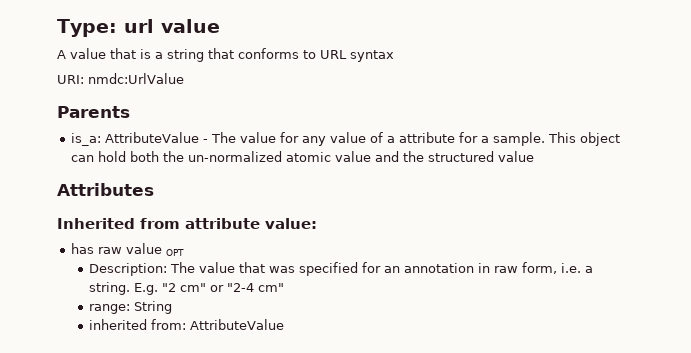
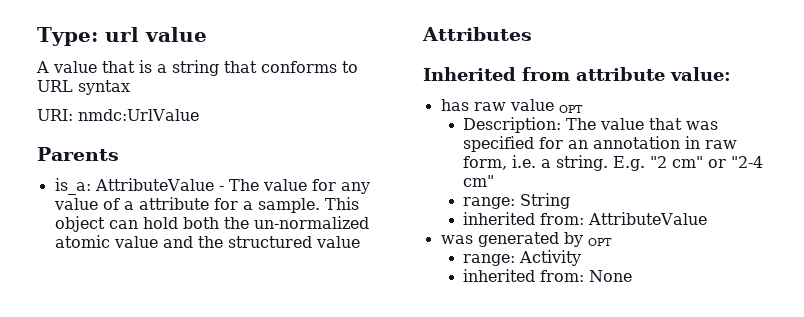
(285, 324) none -> [440,232,612,247] [463,250,582,266] [463,269,633,282] // was generated by OPT // range: Activity // inherited from: None

